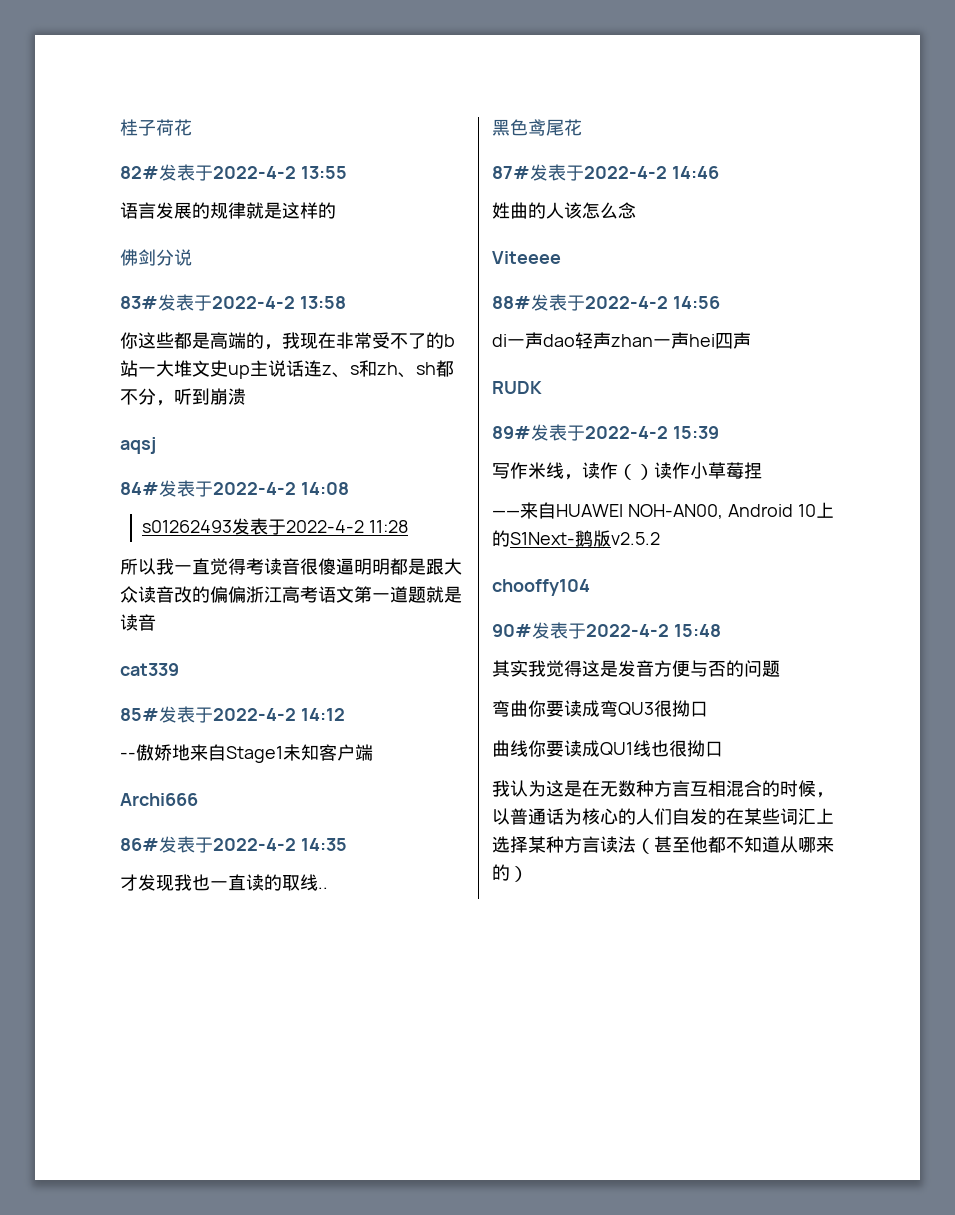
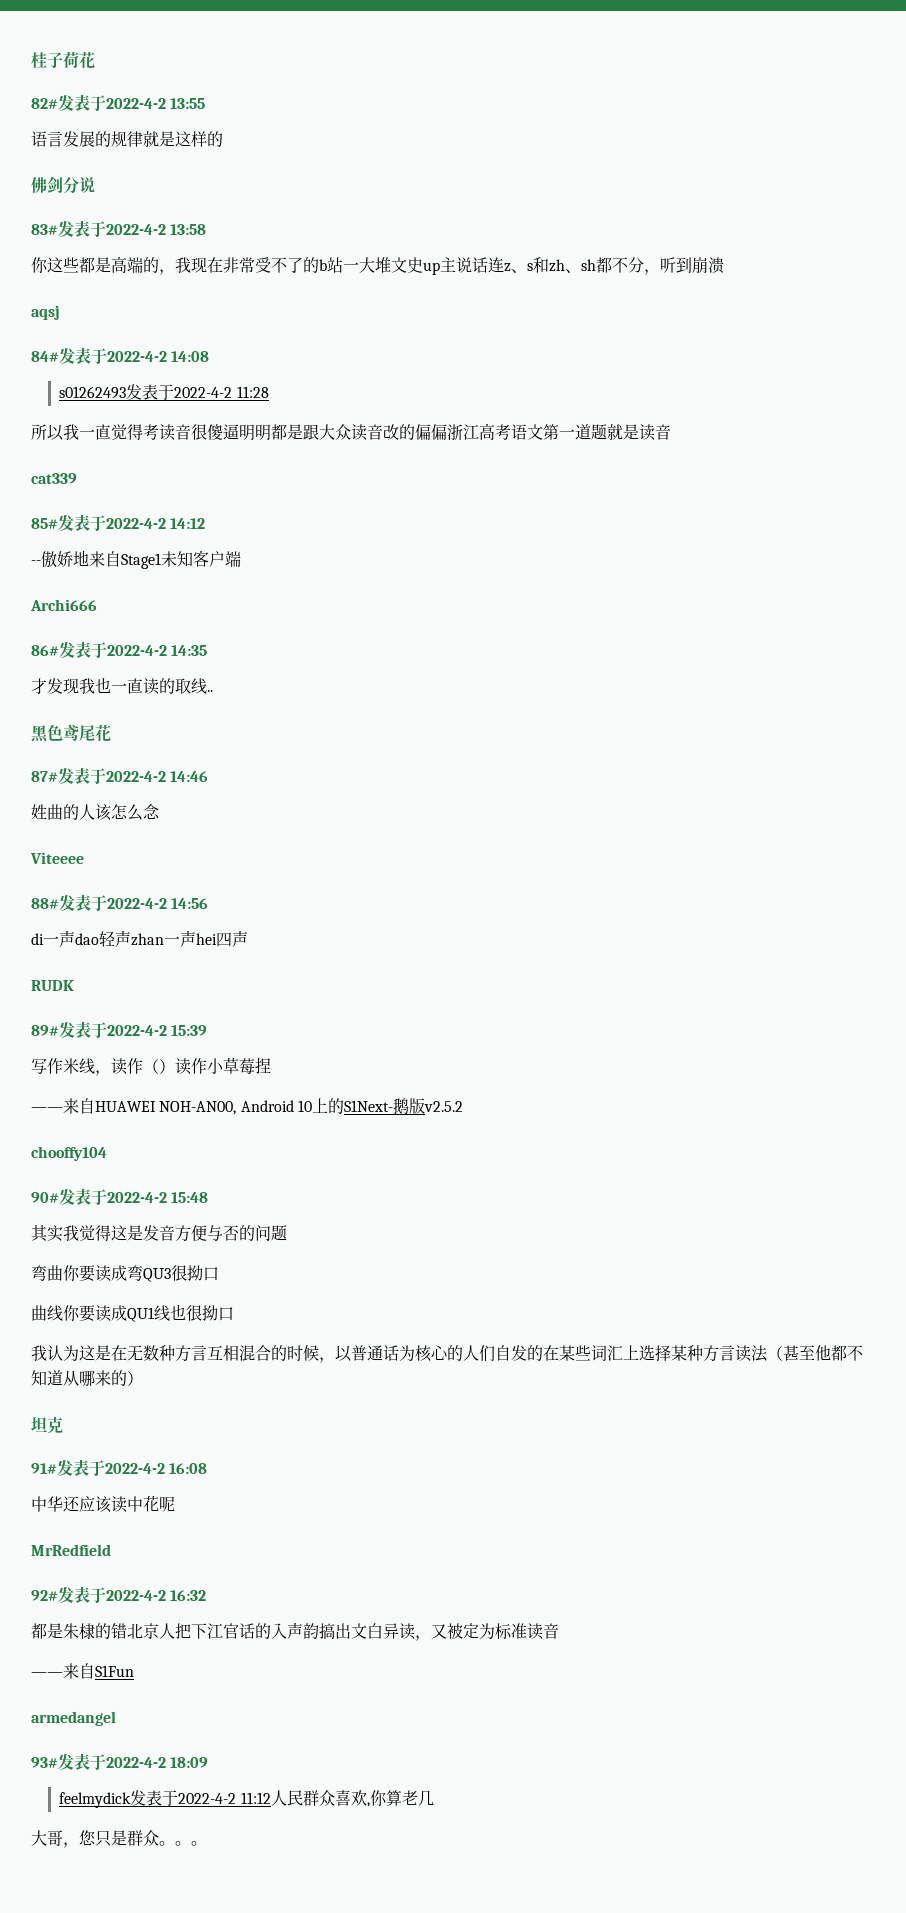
(528, 874) none -> [31,1416,63,1434] [31,1459,208,1476] [31,1495,175,1513] [31,1544,111,1556] [31,1586,207,1603] [31,1622,559,1641] [31,1663,134,1679] [31,1711,116,1726] [31,1753,209,1770] [59,1790,434,1808] [31,1830,207,1848] // 坦克 // 91#发表于2022-4-2 16:08 // 中华还应该读中花呢 // MrRedfield // 92#发表于2022-4-2 16:32 // 都是朱棣的错北京人把下江官话的入声韵搞出文白异读，又被定为标准读音 // ——来自S1Fun // armedangel // 93#发表于2022-4-2 18:09 // feelmydick发表于2022-4-2 11:12人民群众喜欢,你算老几 // 大哥，您只是群众。。。

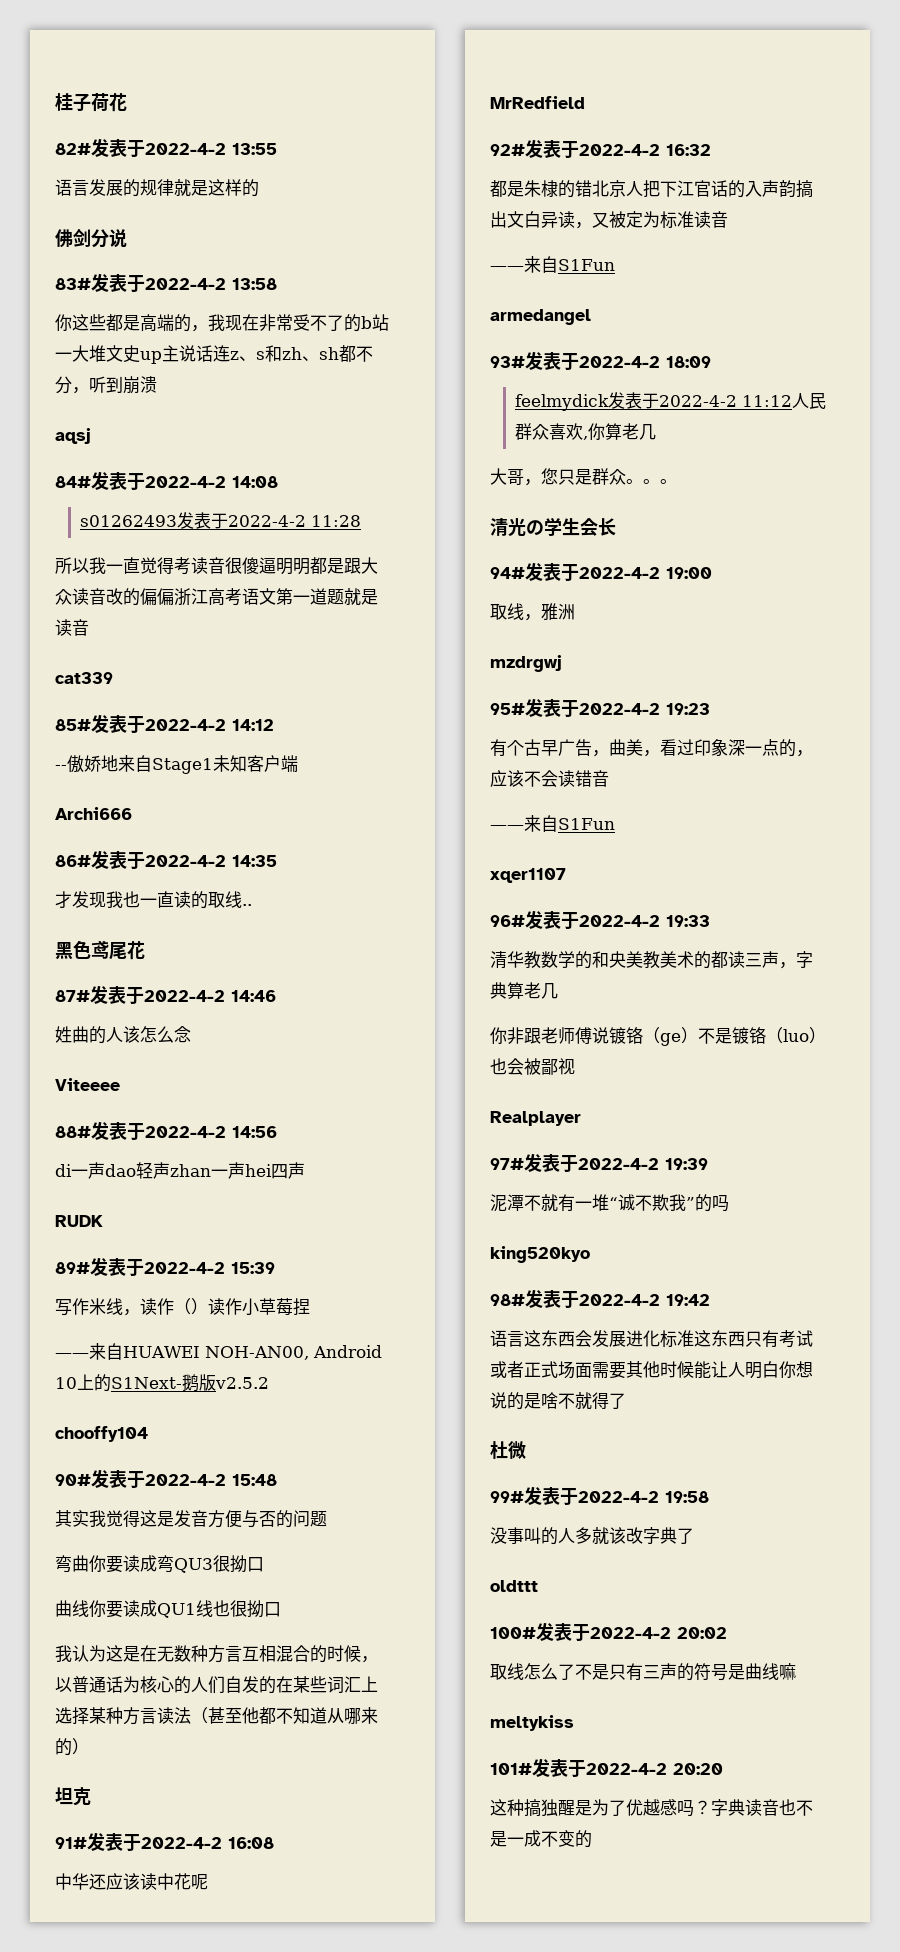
(207, 1843) none -> [490,517,616,537] [490,562,712,581] [490,603,575,621] [490,655,562,672] [490,698,710,717] [490,739,813,757] [490,770,609,787] [490,815,615,832] [490,868,566,883] [490,910,710,929] [490,951,813,969] [490,982,558,999] [490,1027,826,1046] [490,1058,575,1075] [490,1111,581,1126] [490,1153,708,1172] [490,1194,729,1212] [490,1246,590,1263] [490,1289,710,1308] [490,1330,813,1348] [490,1361,813,1379] [490,1392,626,1410] [490,1441,526,1459] [490,1486,709,1505] [490,1527,694,1545] [490,1580,538,1592] [490,1622,727,1641] [490,1663,796,1681] [490,1715,574,1731] [490,1758,723,1777] [490,1799,813,1817] [490,1830,592,1848] // 清光の学生会长 // 94#发表于2022-4-2 19:00 // 取线，雅洲 // mzdrgwj // 95#发表于2022-4-2 19:23 // 有个古早广告，曲美，看过印象深一点的，应该不会读错音 // ——来自S1Fun // xqer1107 // 96#发表于2022-4-2 19:33 // 清华教数学的和央美教美术的都读三声，字典算老几 // 你非跟老师傅说镀铬（ge）不是镀铬（luo）也会被鄙视 // Realplayer // 97#发表于2022-4-2 19:39 // 泥潭不就有一堆“诚不欺我”的吗 // king520kyo // 98#发表于2022-4-2 19:42 // 语言这东西会发展进化标准这东西只有考试或者正式场面需要其他时候能让人明白你想说的是啥不就得了 // 杜微 // 99#发表于2022-4-2 19:58 // 没事叫的人多就该改字典了 // oldttt // 100#发表于2022-4-2 20:02 // 取线怎么了不是只有三声的符号是曲线嘛 // meltykiss // 101#发表于2022-4-2 20:20 // 这种搞独醒是为了优越感吗？字典读音也不是一成不变的

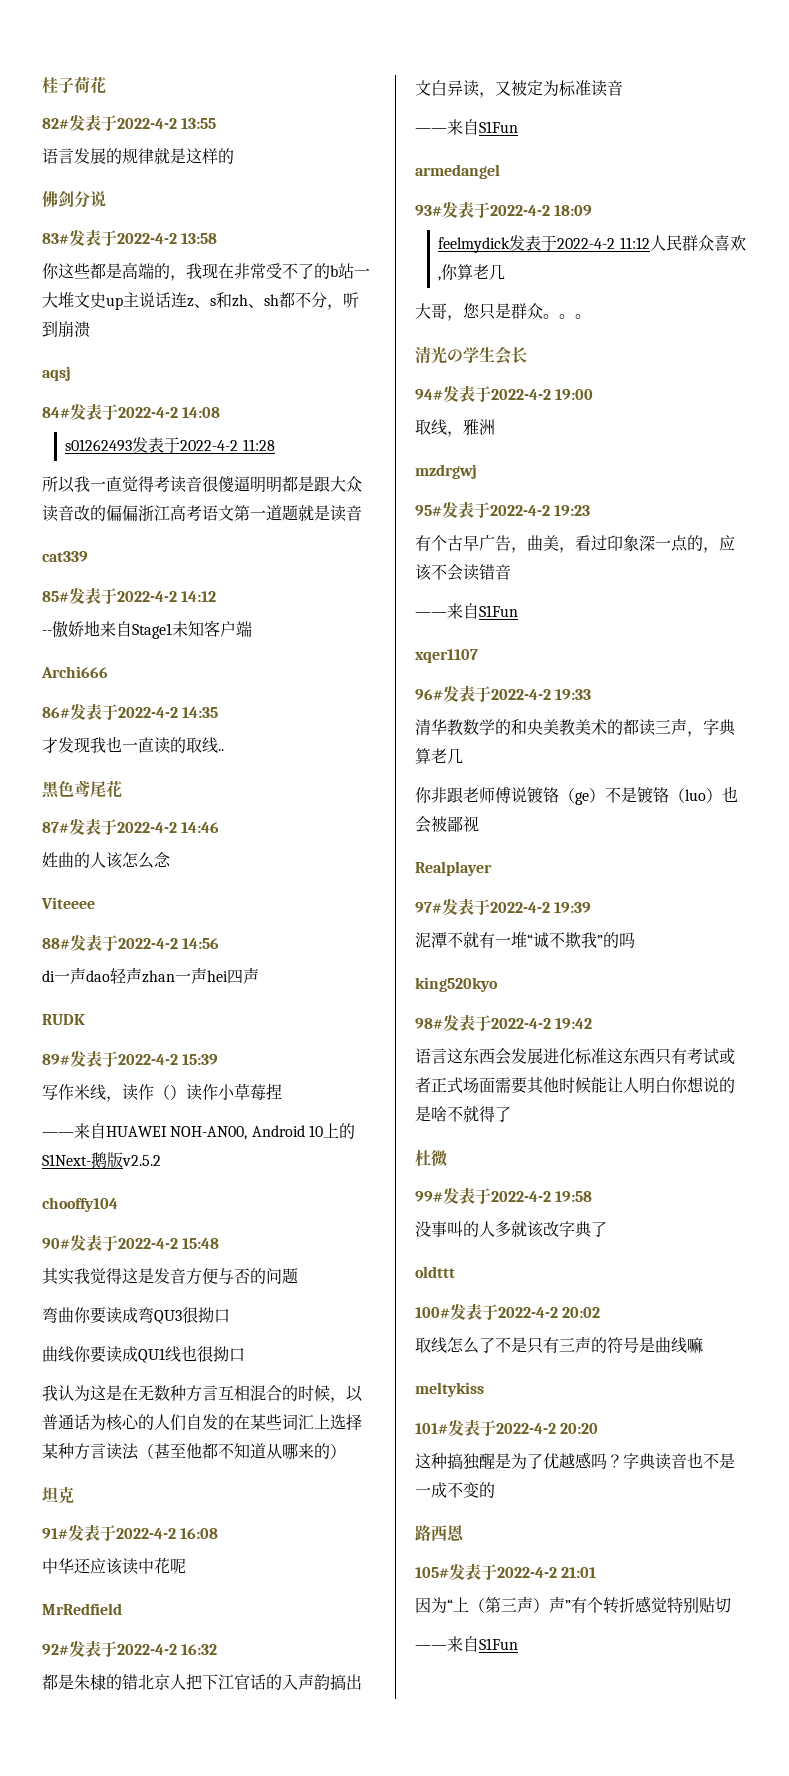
(592, 1839) none -> [415,1525,465,1542] [415,1563,597,1580] [415,1596,731,1614] [415,1636,518,1652] // 路西恩 // 105#发表于2022-4-2 21:01 // 因为“上（第三声）声”有个转折感觉特别贴切 // ——来自S1Fun

